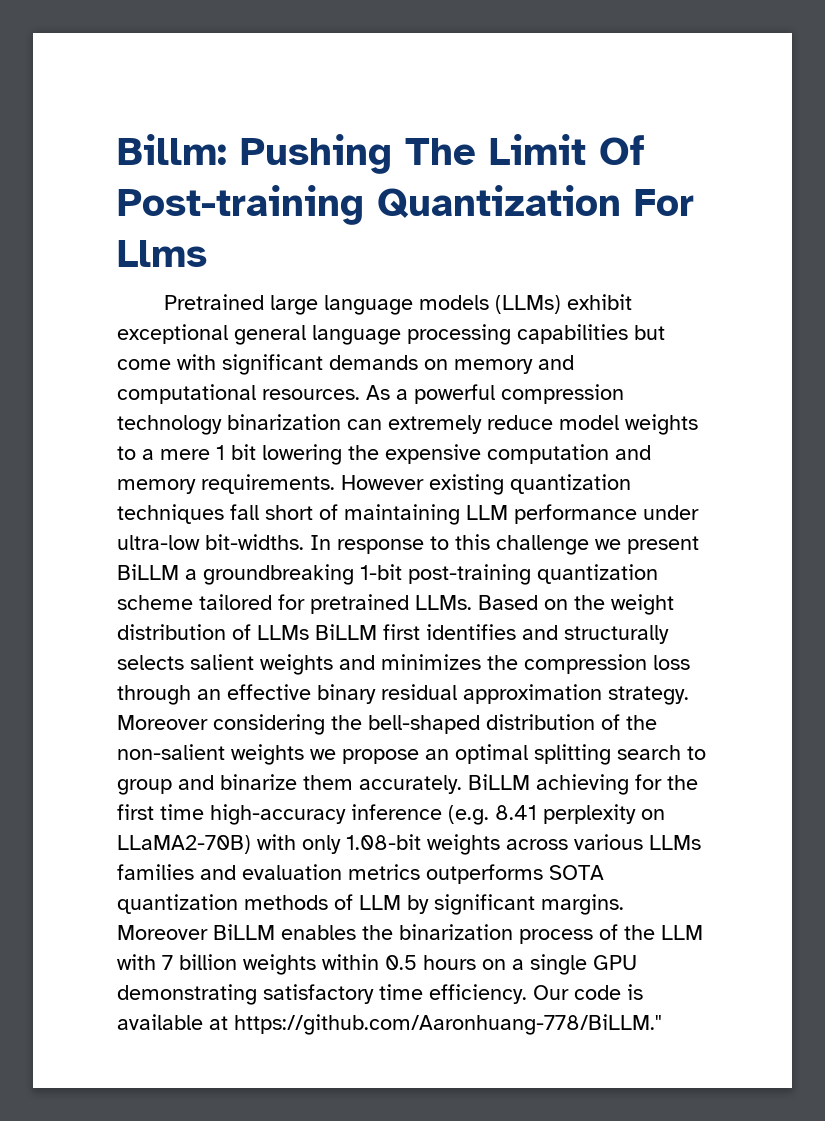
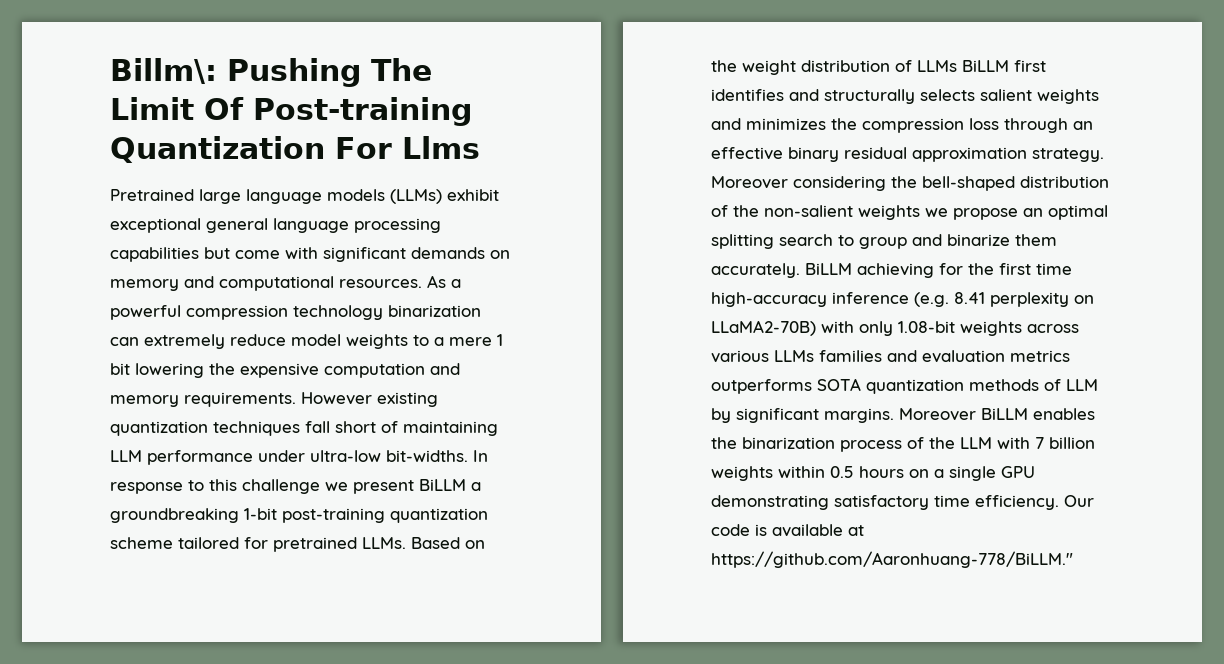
[117,134,227,165] Billm: -> [110,58,217,84] Billm\:

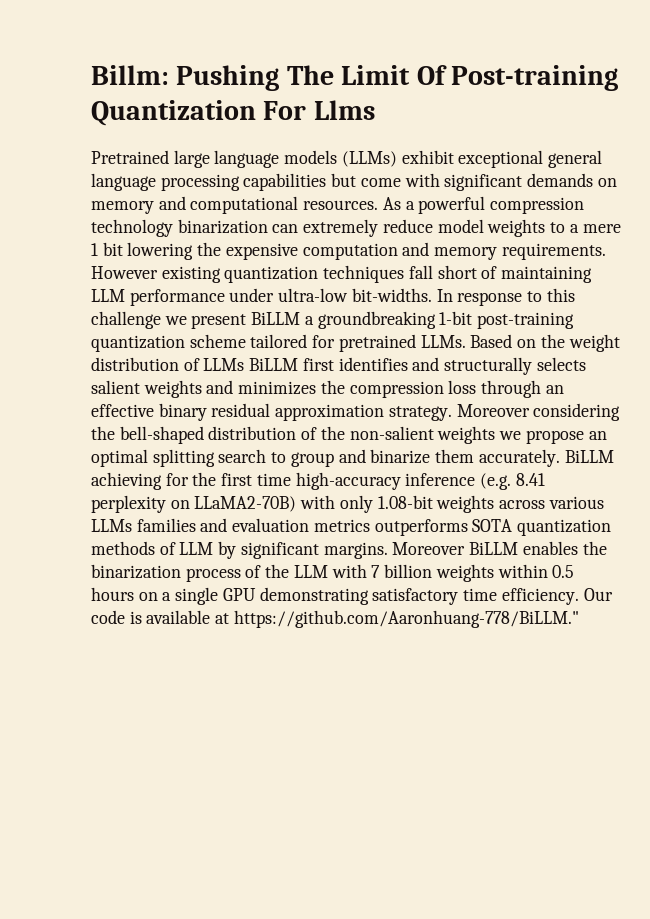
[110,58,217,84] Billm\: -> [91,65,169,85] Billm:

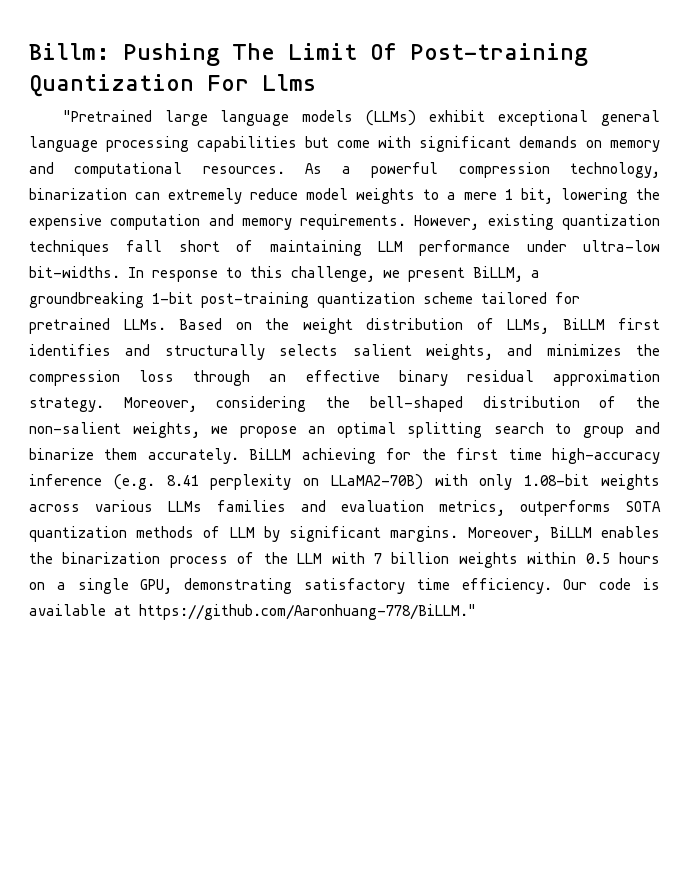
[91,150,169,164] Pretrained -> [62,110,152,122] "Pretrained
[91,219,173,237] technology -> [570,162,660,178] technology,
[102,242,123,256] bit -> [521,188,553,204] bit,
[91,266,158,279] However -> [414,215,480,230] However,
[91,311,161,329] challenge -> [291,266,375,282] challenge,
[251,312,301,325] BiLLM -> [473,266,523,282] BiLLM,
[203,358,245,371] LLMs -> [507,319,549,334] LLMs,
[143,380,202,398] weights -> [425,344,493,360] weights,
[456,404,530,417] Moreover -> [123,397,197,412] Moreover,
[437,426,496,444] weights -> [132,422,200,438] weights,
[313,519,370,532] metrics -> [439,500,505,516] metrics,
[392,542,466,555] Moreover -> [467,527,541,542] Moreover,
[222,588,256,601] GPU -> [140,579,173,594] GPU,

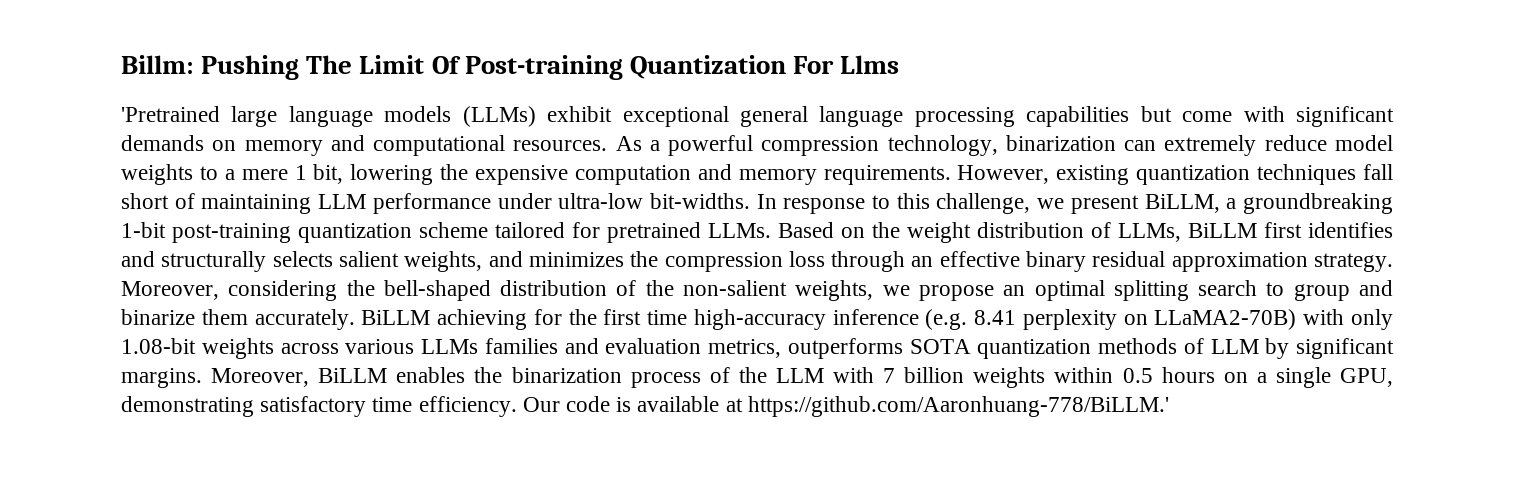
[62,110,152,122] "Pretrained -> [121,106,220,122] 'Pretrained
[139,604,476,620] https://github.com/Aaronhuang-778/BiLLM." -> [747,396,1169,417] https://github.com/Aaronhuang-778/BiLLM.'

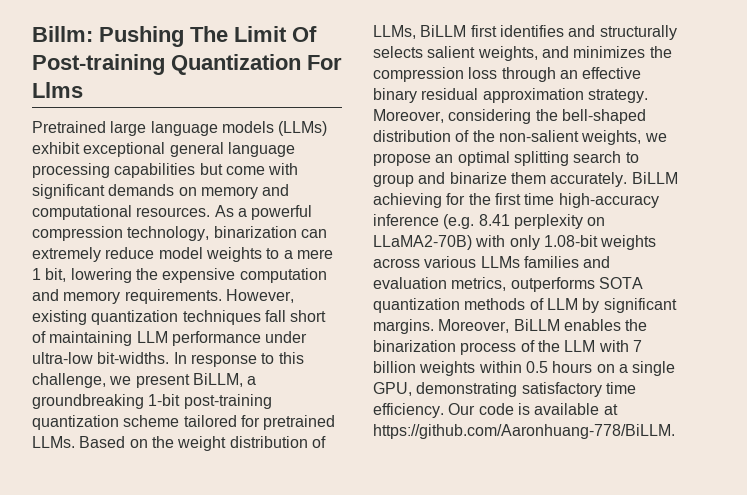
[121,106,220,122] 'Pretrained -> [32,121,106,133] Pretrained
[747,396,1169,417] https://github.com/Aaronhuang-778/BiLLM.' -> [373,424,675,439] https://github.com/Aaronhuang-778/BiLLM.

